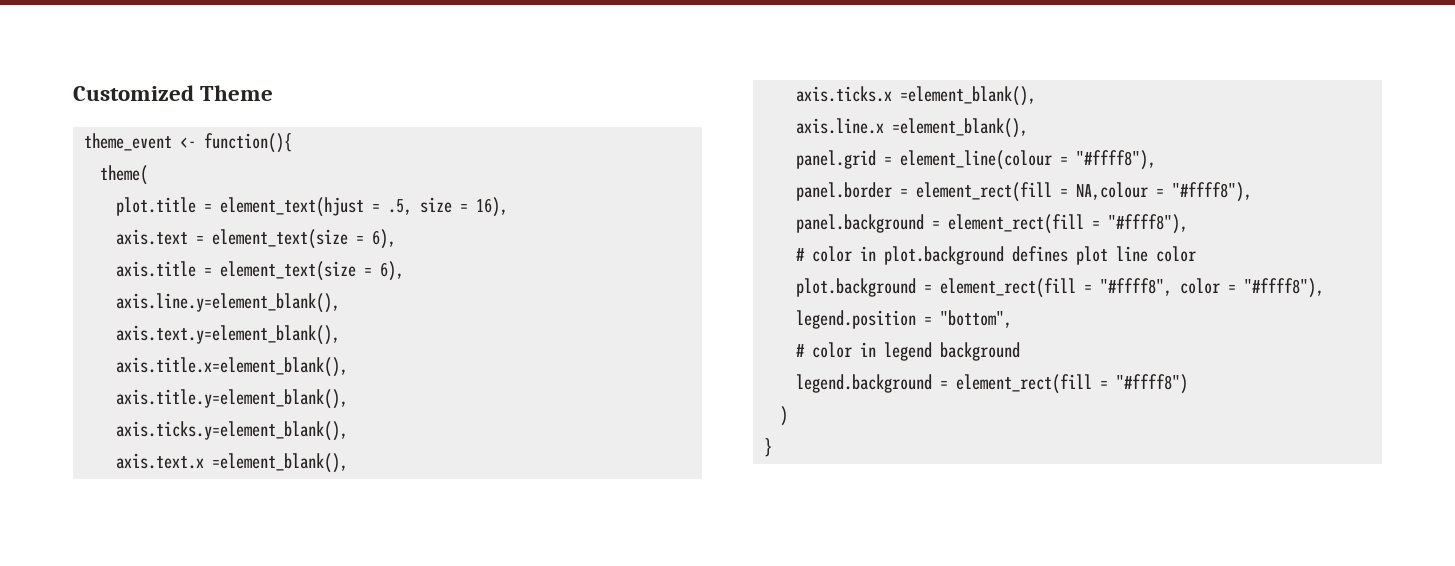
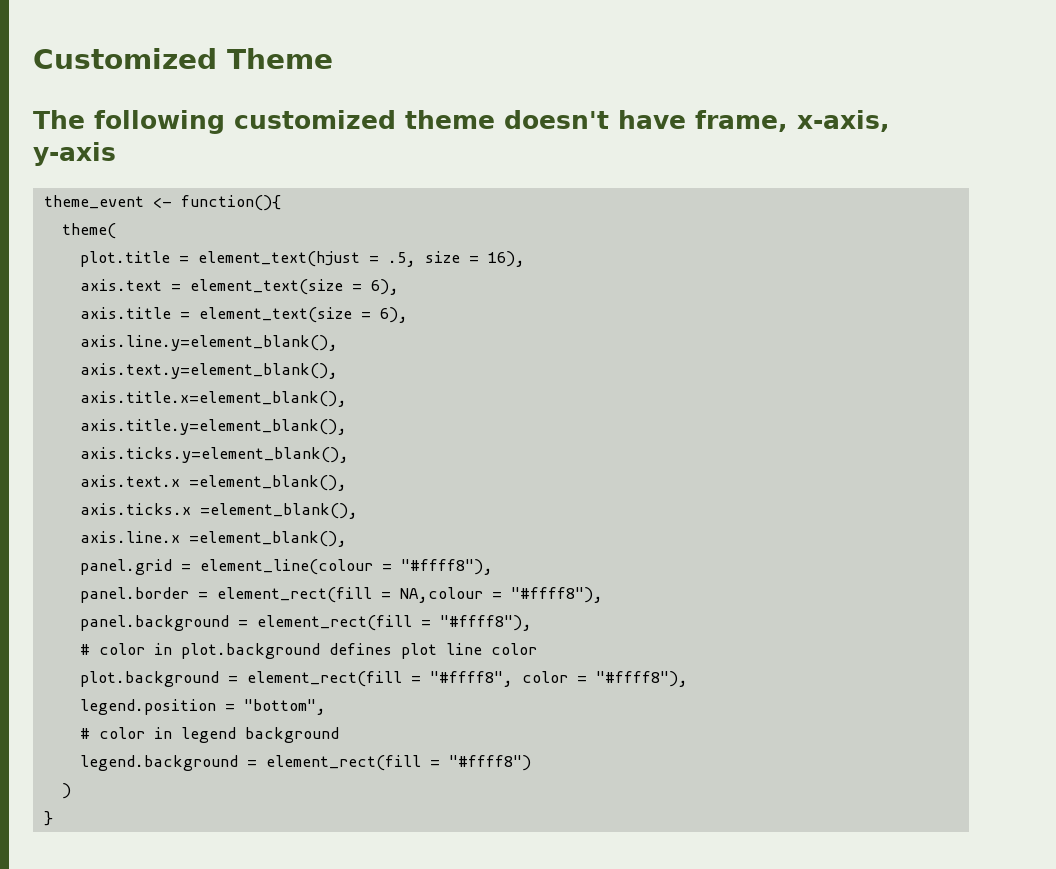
(274, 93) none -> [33,110,890,134] [33,142,116,166] // The following customized theme doesn't have frame, x-axis, y-axis

